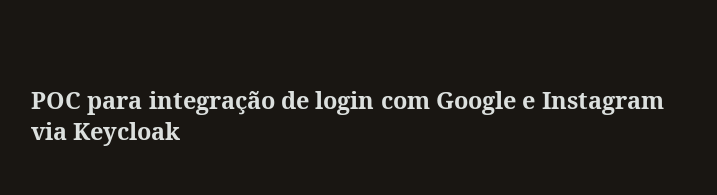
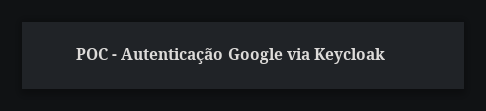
[87,91,664,115] para integração de login com Google e Instagram -> [112,48,283,65] - Autenticação Google

